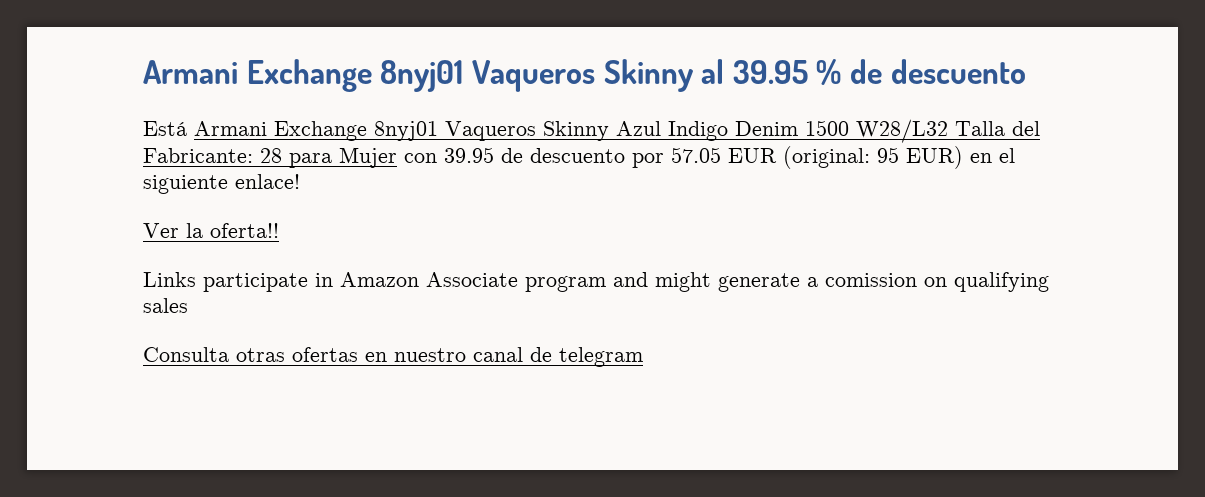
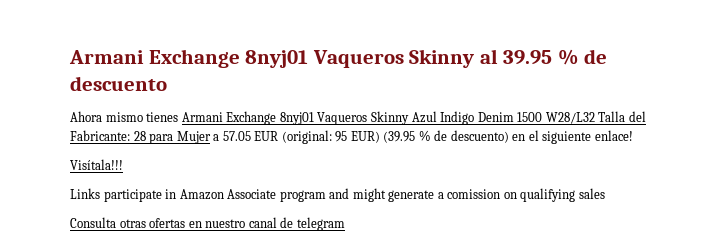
[143,121,187,136] Está -> [70,111,179,122] Ahora mismo tienes
[404,147,664,168] con 39.95 de descuento por -> [213,134,220,141] a
(963, 157) none -> [383,130,509,143] (39.95 % de descuento)
[143,223,279,238] Ver la oferta!! -> [70,159,123,170] Visítala!!!

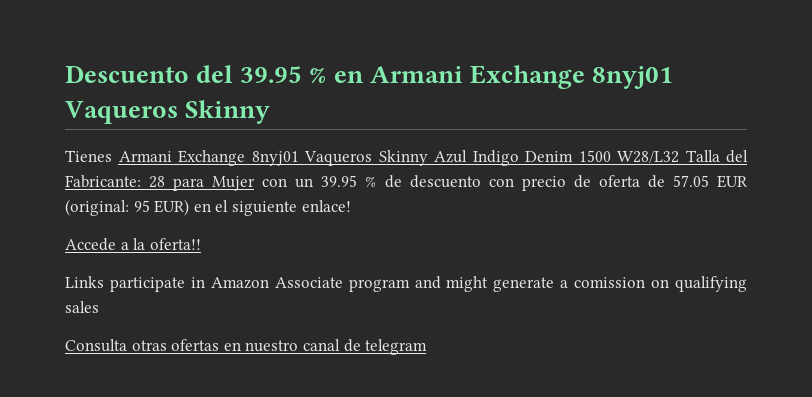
[69,49,608,68] [70,76,167,91] [70,111,179,122] Armani Exchange 8nyj01 Vaqueros Skinny al 39.95 % de descuento // Ahora mismo tienes -> [65,65,674,89] [65,100,271,124] [65,150,112,162] Descuento del 39.95 % en Armani Exchange 8nyj01 Vaqueros Skinny // Tienes
[213,134,220,141] a -> [262,175,665,191] con un 39.95 % de descuento con precio de oferta de
[383,130,509,143] (39.95 % de descuento) -> (190, 207) none
[70,159,123,170] Visítala!!! -> [65,238,201,251] Accede a la oferta!!

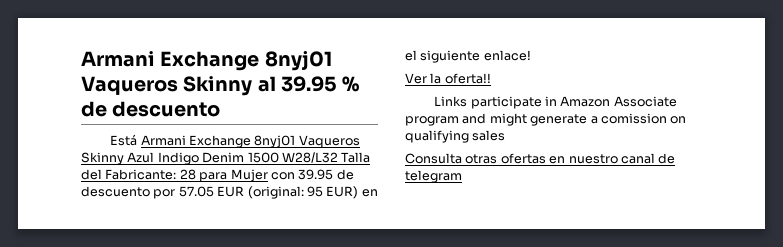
[65,65,674,89] [65,100,271,124] [65,150,112,162] Descuento del 39.95 % en Armani Exchange 8nyj01 Vaqueros Skinny // Tienes -> [81,50,332,71] [81,76,360,96] [81,101,221,117] [110,134,138,146] Armani Exchange 8nyj01 Vaqueros Skinny al 39.95 % de descuento // Está
[295,175,665,191] un 39.95 % de descuento con precio de oferta de -> [298,169,354,180] [81,186,176,199] 39.95 de descuento por
[65,238,129,251] Accede a -> [405,73,427,84] Ver

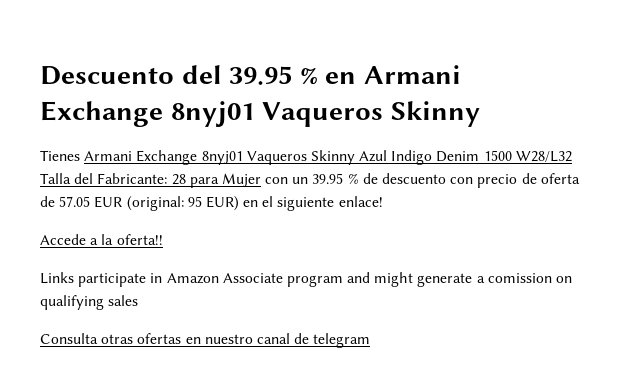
[81,50,332,71] [81,76,360,96] [81,101,221,117] [110,134,138,146] Armani Exchange 8nyj01 Vaqueros Skinny al 39.95 % de descuento // Está -> [40,65,461,85] [40,101,480,127] [40,150,80,161] Descuento del 39.95 % en Armani Exchange 8nyj01 Vaqueros Skinny // Tienes
[298,169,354,180] [81,186,176,199] 39.95 de descuento por -> [292,173,580,188] [40,196,55,207] un 39.95 % de descuento con precio de oferta de
[405,73,427,84] Ver -> [40,234,99,245] Accede a

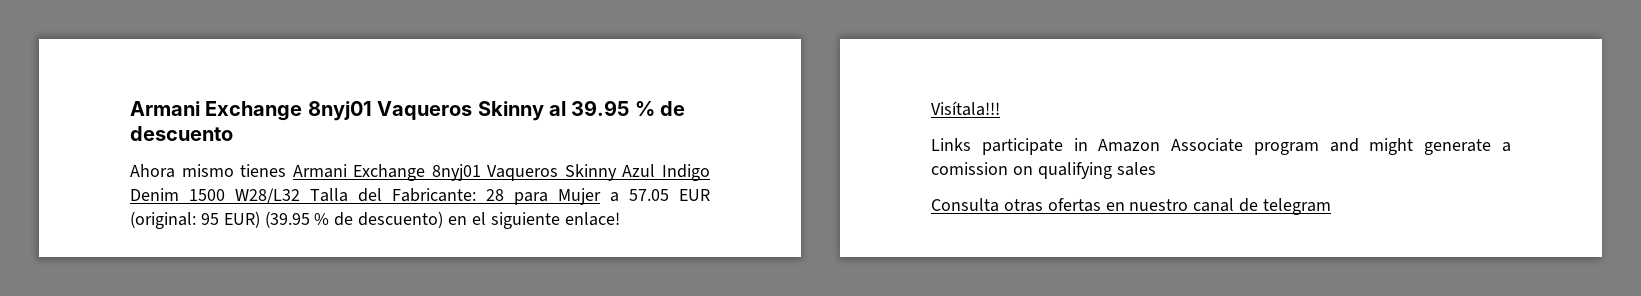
[40,65,461,85] [40,101,480,127] [40,150,80,161] Descuento del 39.95 % en Armani Exchange 8nyj01 Vaqueros Skinny // Tienes -> [130,100,686,121] [130,126,233,141] [130,164,287,178] Armani Exchange 8nyj01 Vaqueros Skinny al 39.95 % de descuento // Ahora mismo tienes
[265,173,580,188] [40,196,55,207] con un 39.95 % de descuento con precio de oferta de -> [610,192,619,202] a
(239, 203) none -> [264,211,444,228] (39.95 % de descuento)
[40,234,163,245] Accede a la oferta!! -> [931,101,1000,116] Visítala!!!

